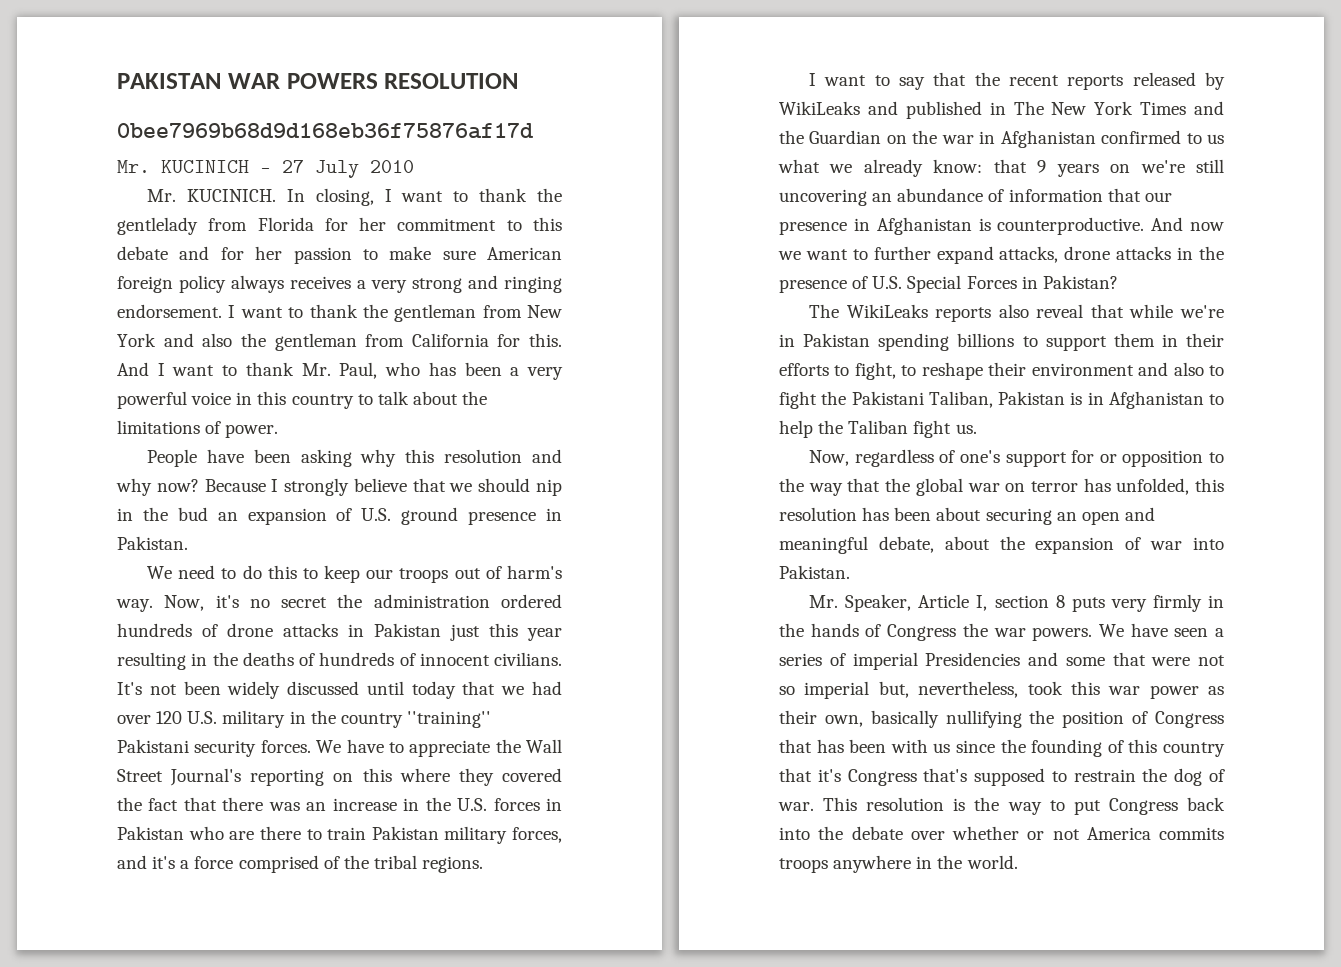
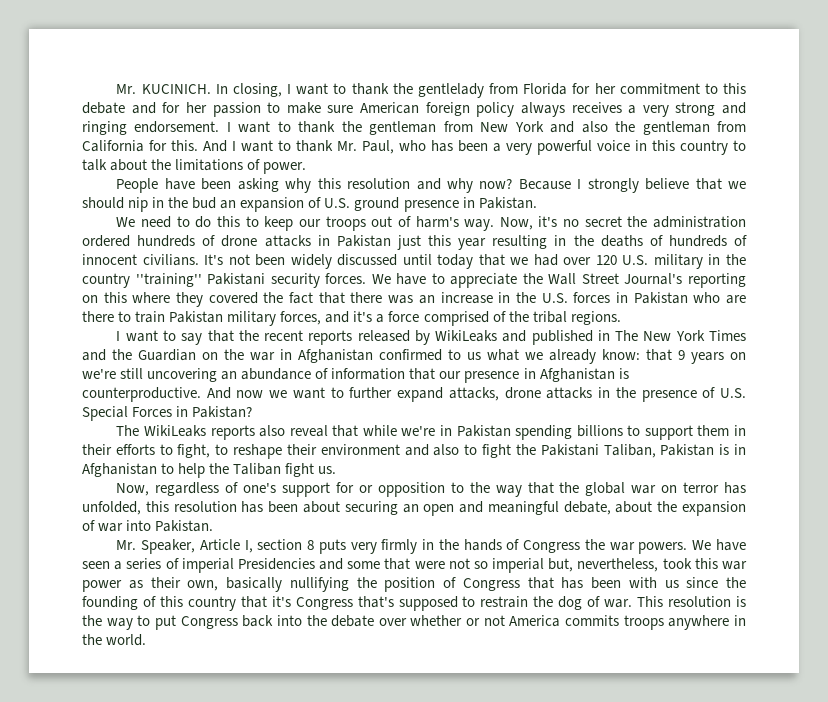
[117,73,519,89] [117,123,534,139] [117,160,414,178] PAKISTAN WAR POWERS RESOLUTION // 0bee7969b68d9d168eb36f75876af17d // Mr. KUCINICH — 27 July 2010 // -> (116, 89) none

